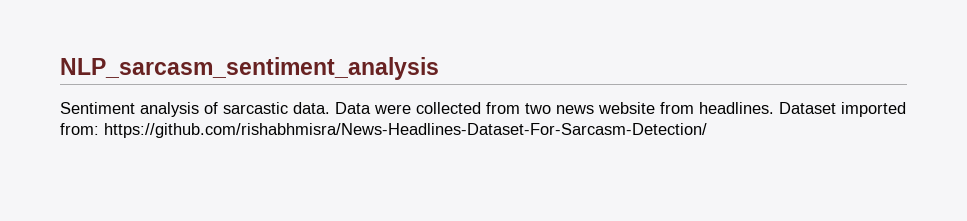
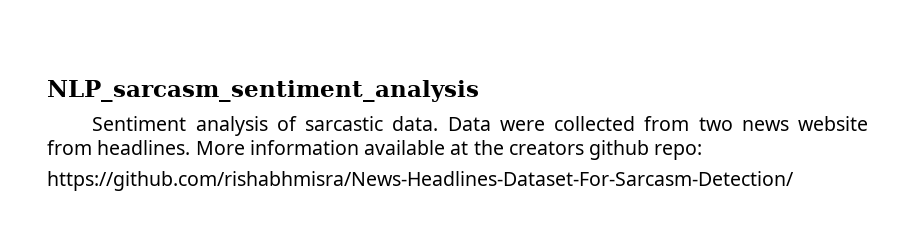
[779,102,906,117] [60,123,99,135] Dataset imported from: -> [195,140,703,160] More information available at the creators github repo: //

